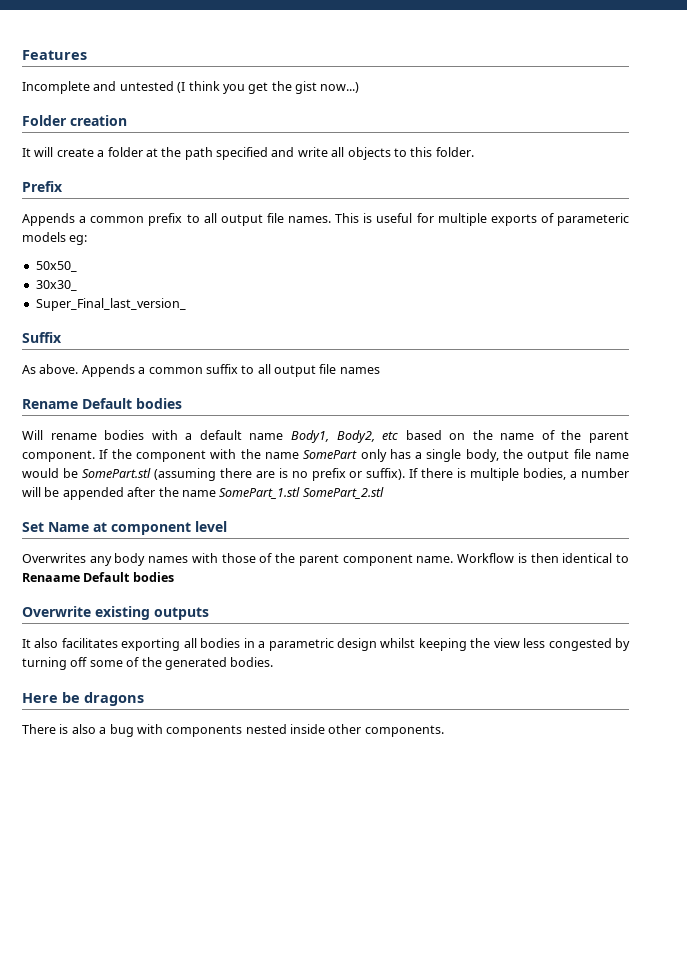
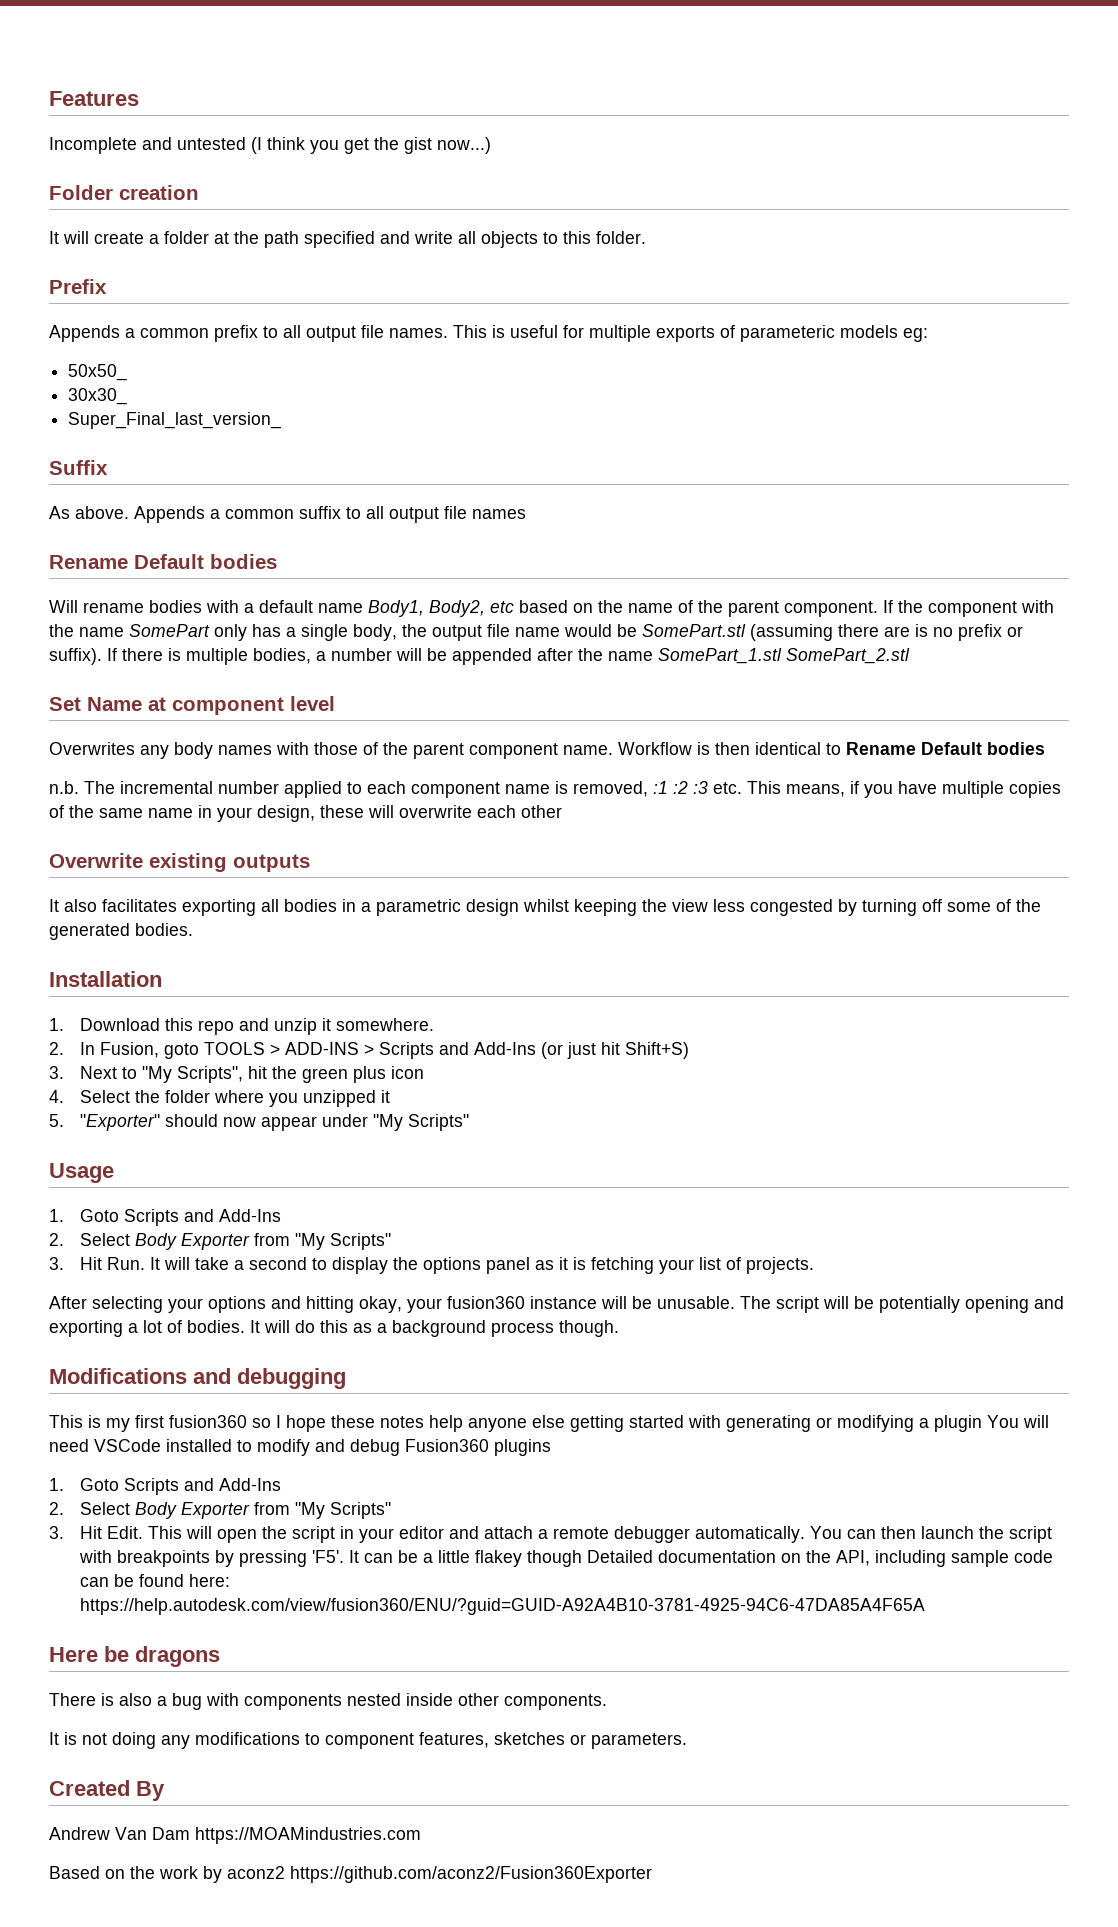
[22,572,174,582] Renaame Default bodies -> [846,742,1045,755] [49,781,1061,798] [49,805,562,822] Rename Default bodies // n.b. The incremental number applied to each component name is removed, :1 :2 :3 etc. This means, if you have multiple copies of the same name in your design, these will overwrite each other
(274, 662) none -> [49,971,162,987] [49,1018,434,1035] [49,1042,689,1059] [49,1066,424,1083] [49,1090,390,1107] [49,1114,469,1131] [49,1163,114,1183] [49,1209,281,1226] [49,1233,391,1250] [49,1257,814,1274] [49,1296,1064,1313] [49,1320,619,1337] [49,1368,346,1389] [49,1415,1049,1432] [49,1439,551,1456] [49,1478,281,1495] [49,1502,391,1519] [49,1526,1052,1543] [78,1550,1053,1567] [79,1574,230,1587] [79,1598,925,1615] // Installation // 1. Download this repo and unzip it somewhere. // 2. In Fusion, goto TOOLS > ADD-INS > Scripts and Add-Ins (or just hit Shift+S) // 3. Next to "My Scripts", hit the green plus icon // 4. Select the folder where you unzipped it // 5. "Exporter" should now appear under "My Scripts" // Usage // 1. Goto Scripts and Add-Ins // 2. Select Body Exporter from "My Scripts" // 3. Hit Run. It will take a second to display the options panel as it is fetching your list of projects. // After selecting your options and hitting okay, your fusion360 instance will be unusable. The script will be potentially opening and exporting a lot of bodies. It will do this as a background process though. // Modifications and debugging // This is my first fusion360 so I hope these notes help anyone else getting started with generating or modifying a plugin You will need VSCode installed to modify and debug Fusion360 plugins // 1. Goto Scripts and Add-Ins // 2. Select Body Exporter from "My Scripts" // 3. Hit Edit. This will open the script in your editor and attach a remote debugger automatically. You can then launch the script with breakpoints by pressing 'F5'. It can be a little flakey though Detailed documentation on the API, including sample code can be found here: https://help.autodesk.com/view/fusion360/ENU/?guid=GUID-A92A4B10-3781-4925-94C6-47DA85A4F65A
(444, 731) none -> [49,1732,687,1749] [49,1780,165,1801] [49,1827,421,1844] [49,1866,652,1883] // It is not doing any modifications to component features, sketches or parameters. // Created By // Andrew Van Dam https://MOAMindustries.com // Based on the work by aconz2 https://github.com/aconz2/Fusion360Exporter

